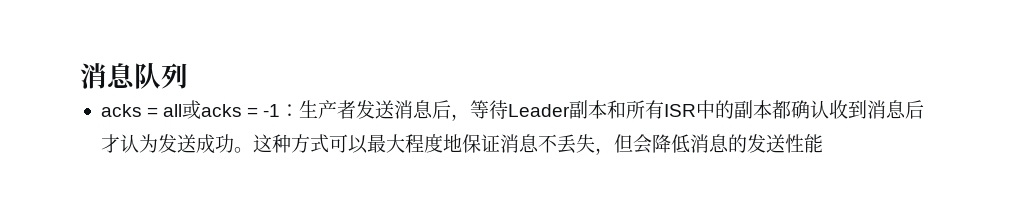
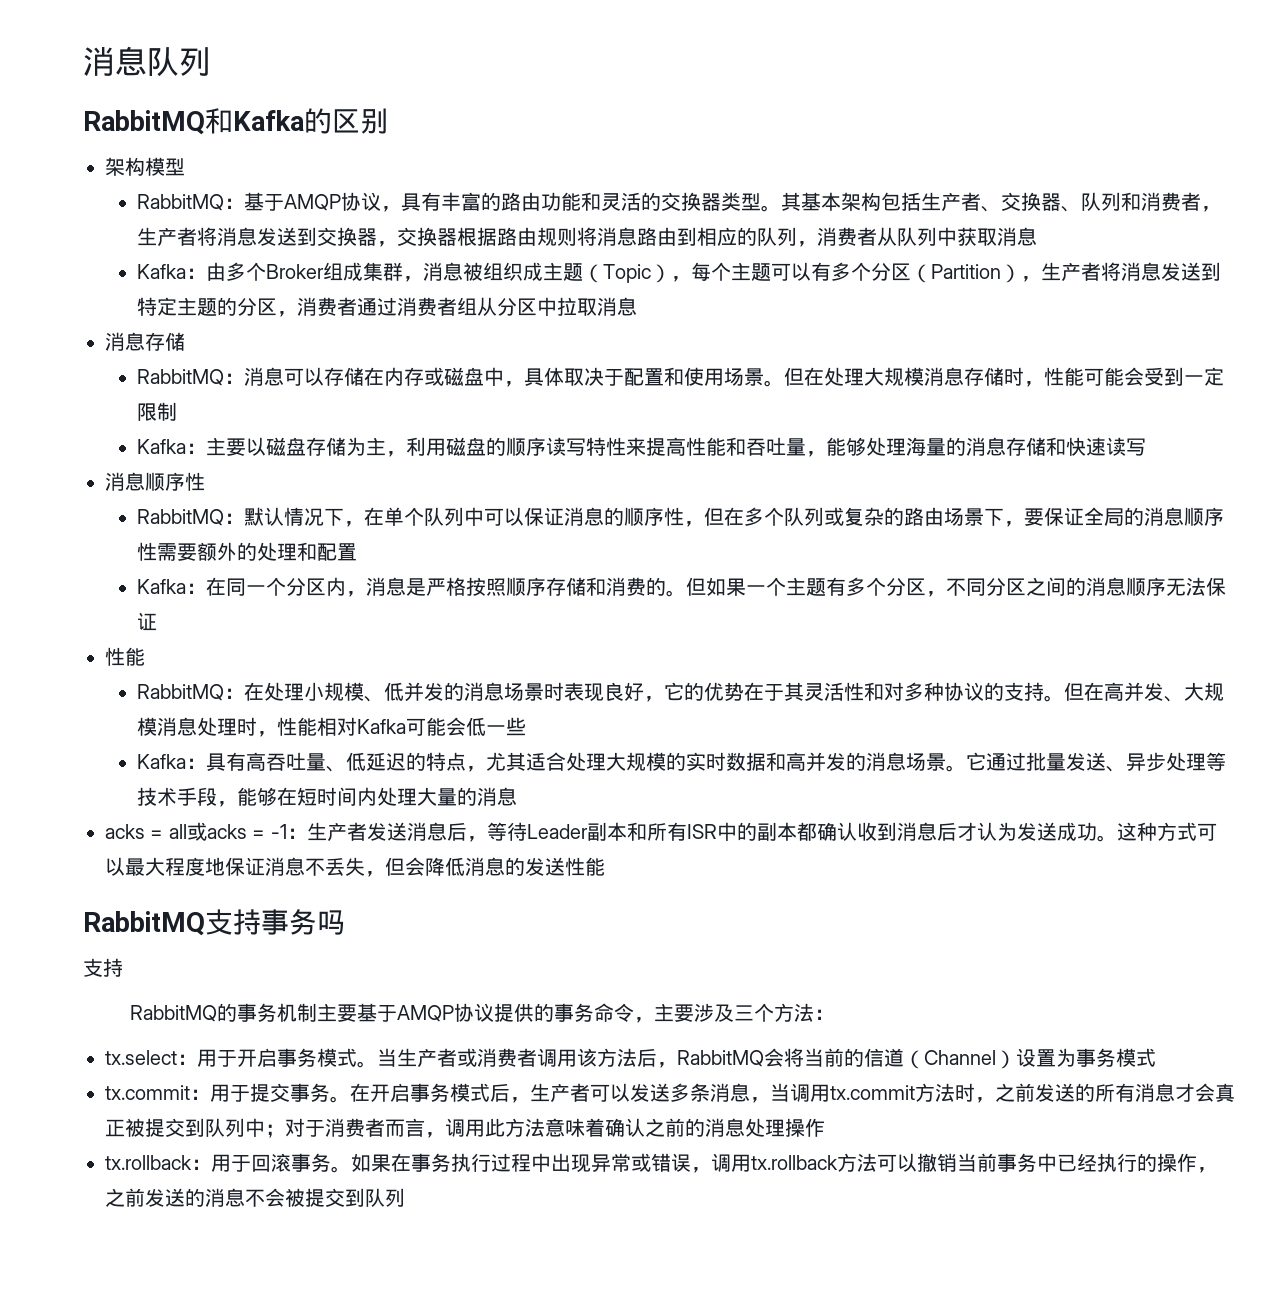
(188, 76) none -> [83,108,388,135] [105,157,185,176] [136,192,1221,212] [136,227,1037,247] [136,262,1221,283] [136,297,637,317] [105,332,185,351] [136,367,1224,387] [136,402,177,421] [136,437,1146,457] [105,472,205,491] [136,507,1224,527] [136,542,357,561] [136,577,1226,597] [136,612,157,631] [105,647,145,666] [136,682,1224,702] [136,717,526,737] [136,752,1226,772] [136,787,517,807] // RabbitMQ和Kafka的区别 // 架构模型 // RabbitMQ：基于AMQP协议，具有丰富的路由功能和灵活的交换器类型。其基本架构包括生产者、交换器、队列和消费者，生产者将消息发送到交换器，交换器根据路由规则将消息路由到相应的队列，消费者从队列中获取消息 // Kafka：由多个Broker组成集群，消息被组织成主题（Topic），每个主题可以有多个分区（Partition），生产者将消息发送到特定主题的分区，消费者通过消费者组从分区中拉取消息 // 消息存储 // RabbitMQ：消息可以存储在内存或磁盘中，具体取决于配置和使用场景。但在处理大规模消息存储时，性能可能会受到一定限制 // Kafka：主要以磁盘存储为主，利用磁盘的顺序读写特性来提高性能和吞吐量，能够处理海量的消息存储和快速读写 // 消息顺序性 // RabbitMQ：默认情况下，在单个队列中可以保证消息的顺序性，但在多个队列或复杂的路由场景下，要保证全局的消息顺序性需要额外的处理和配置 // Kafka：在同一个分区内，消息是严格按照顺序存储和消费的。但如果一个主题有多个分区，不同分区之间的消息顺序无法保证 // 性能 // RabbitMQ：在处理小规模、低并发的消息场景时表现良好，它的优势在于其灵活性和对多种协议的支持。但在高并发、大规模消息处理时，性能相对Kafka可能会低一些 // Kafka：具有高吞吐量、低延迟的特点，尤其适合处理大规模的实时数据和高并发的消息场景。它通过批量发送、异步处理等技术手段，能够在短时间内处理大量的消息
(823, 143) none -> [83,909,345,936] [83,958,123,977] [130,1003,835,1023] [105,1048,1156,1069] [105,1083,1235,1103] [105,1118,825,1138] [105,1153,1217,1173] [105,1188,405,1207] // RabbitMQ支持事务吗 // 支持 // RabbitMQ的事务机制主要基于AMQP协议提供的事务命令，主要涉及三个方法： // tx.select：用于开启事务模式。当生产者或消费者调用该方法后，RabbitMQ会将当前的信道（Channel）设置为事务模式 // tx.commit：用于提交事务。在开启事务模式后，生产者可以发送多条消息，当调用tx.commit方法时，之前发送的所有消息才会真正被提交到队列中；对于消费者而言，调用此方法意味着确认之前的消息处理操作 // tx.rollback：用于回滚事务。如果在事务执行过程中出现异常或错误，调用tx.rollback方法可以撤销当前事务中已经执行的操作，之前发送的消息不会被提交到队列

